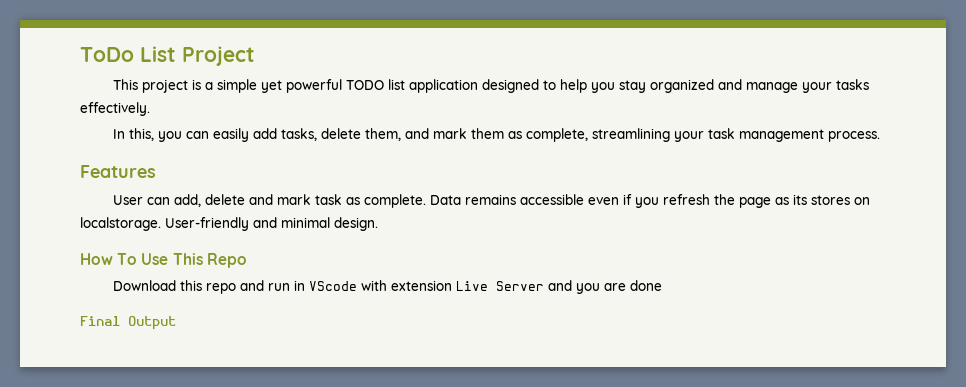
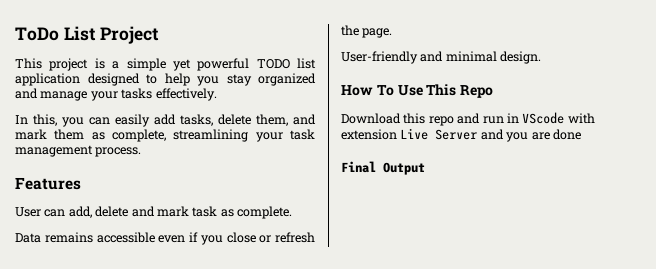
(426, 201) none -> (292, 212) //
[662,194,870,208] [80,217,161,231] refresh the page as its stores on localstorage. -> [226,232,315,243] [341,25,393,38] close or refresh the page. //

